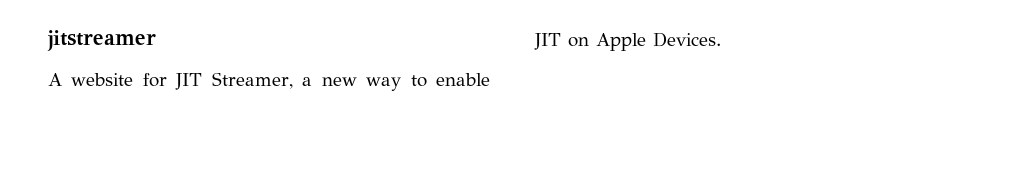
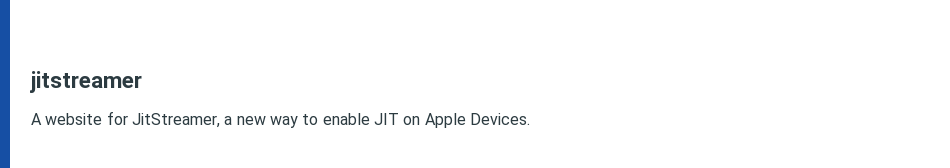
[175,72,293,90] JIT Streamer, -> [131,113,220,128] JitStreamer,

